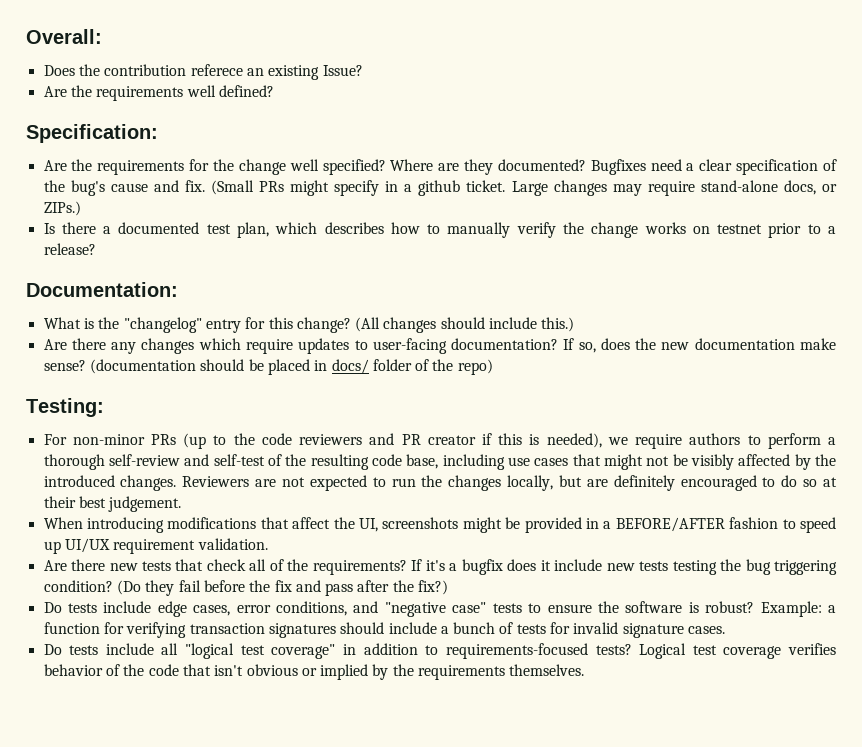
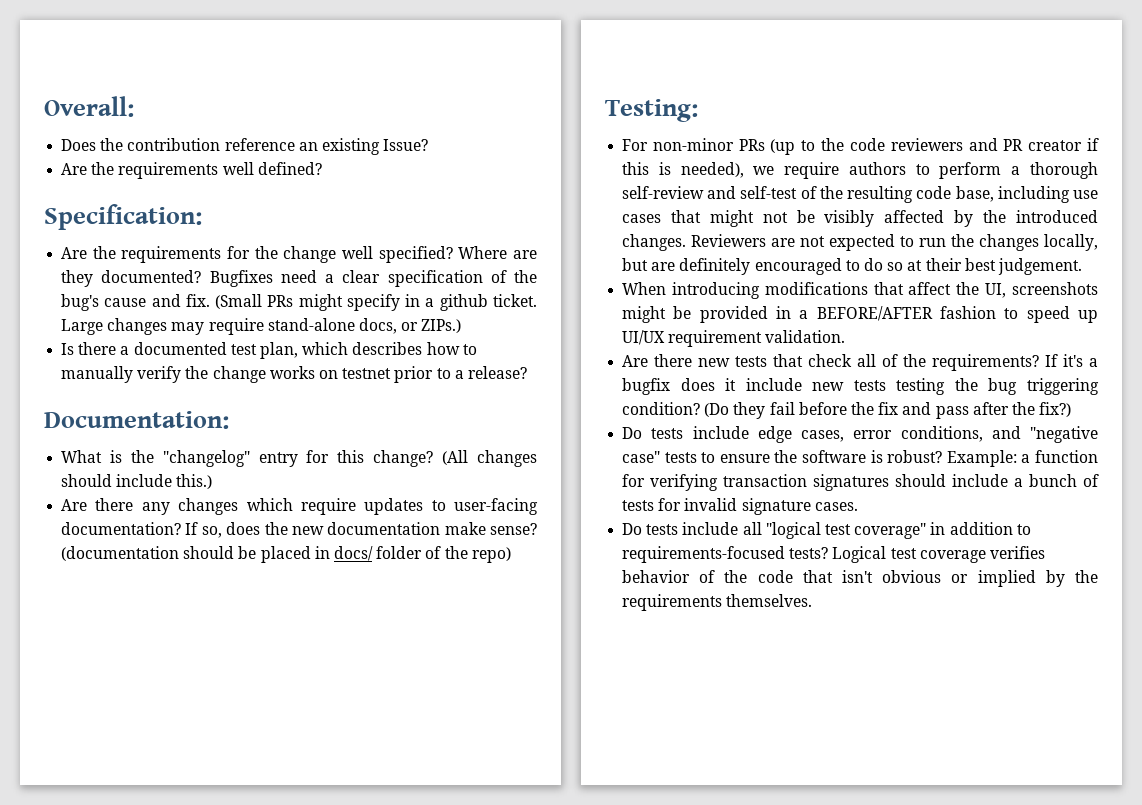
[190,64,243,76] referece -> [224,138,295,151] reference

